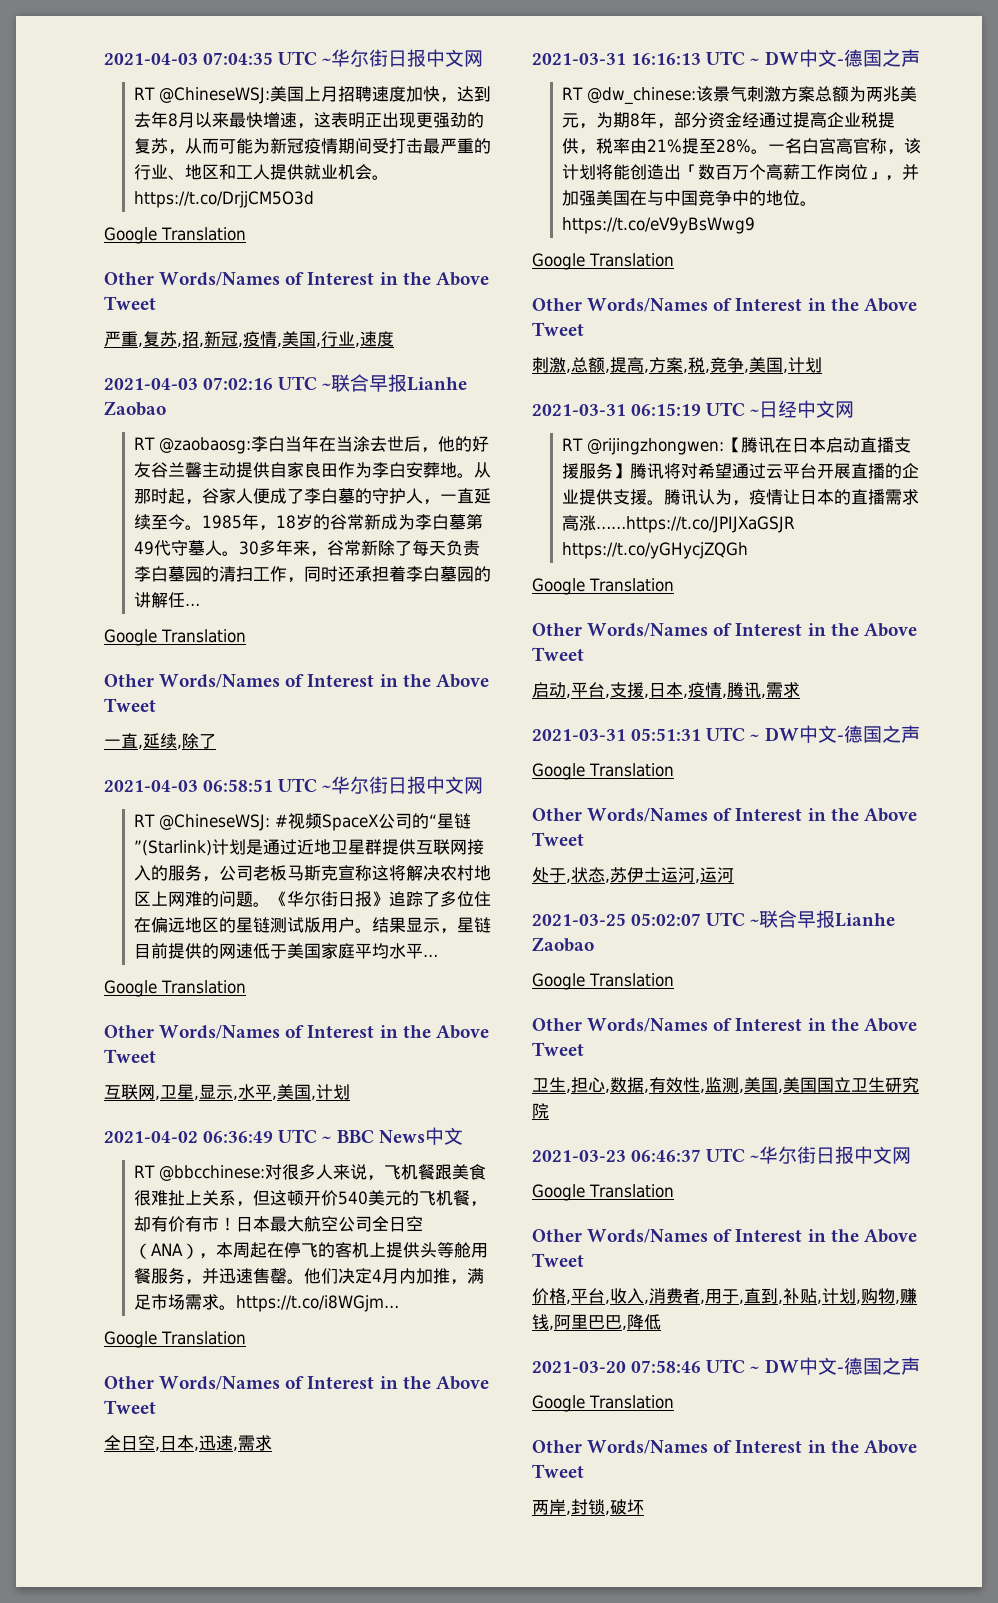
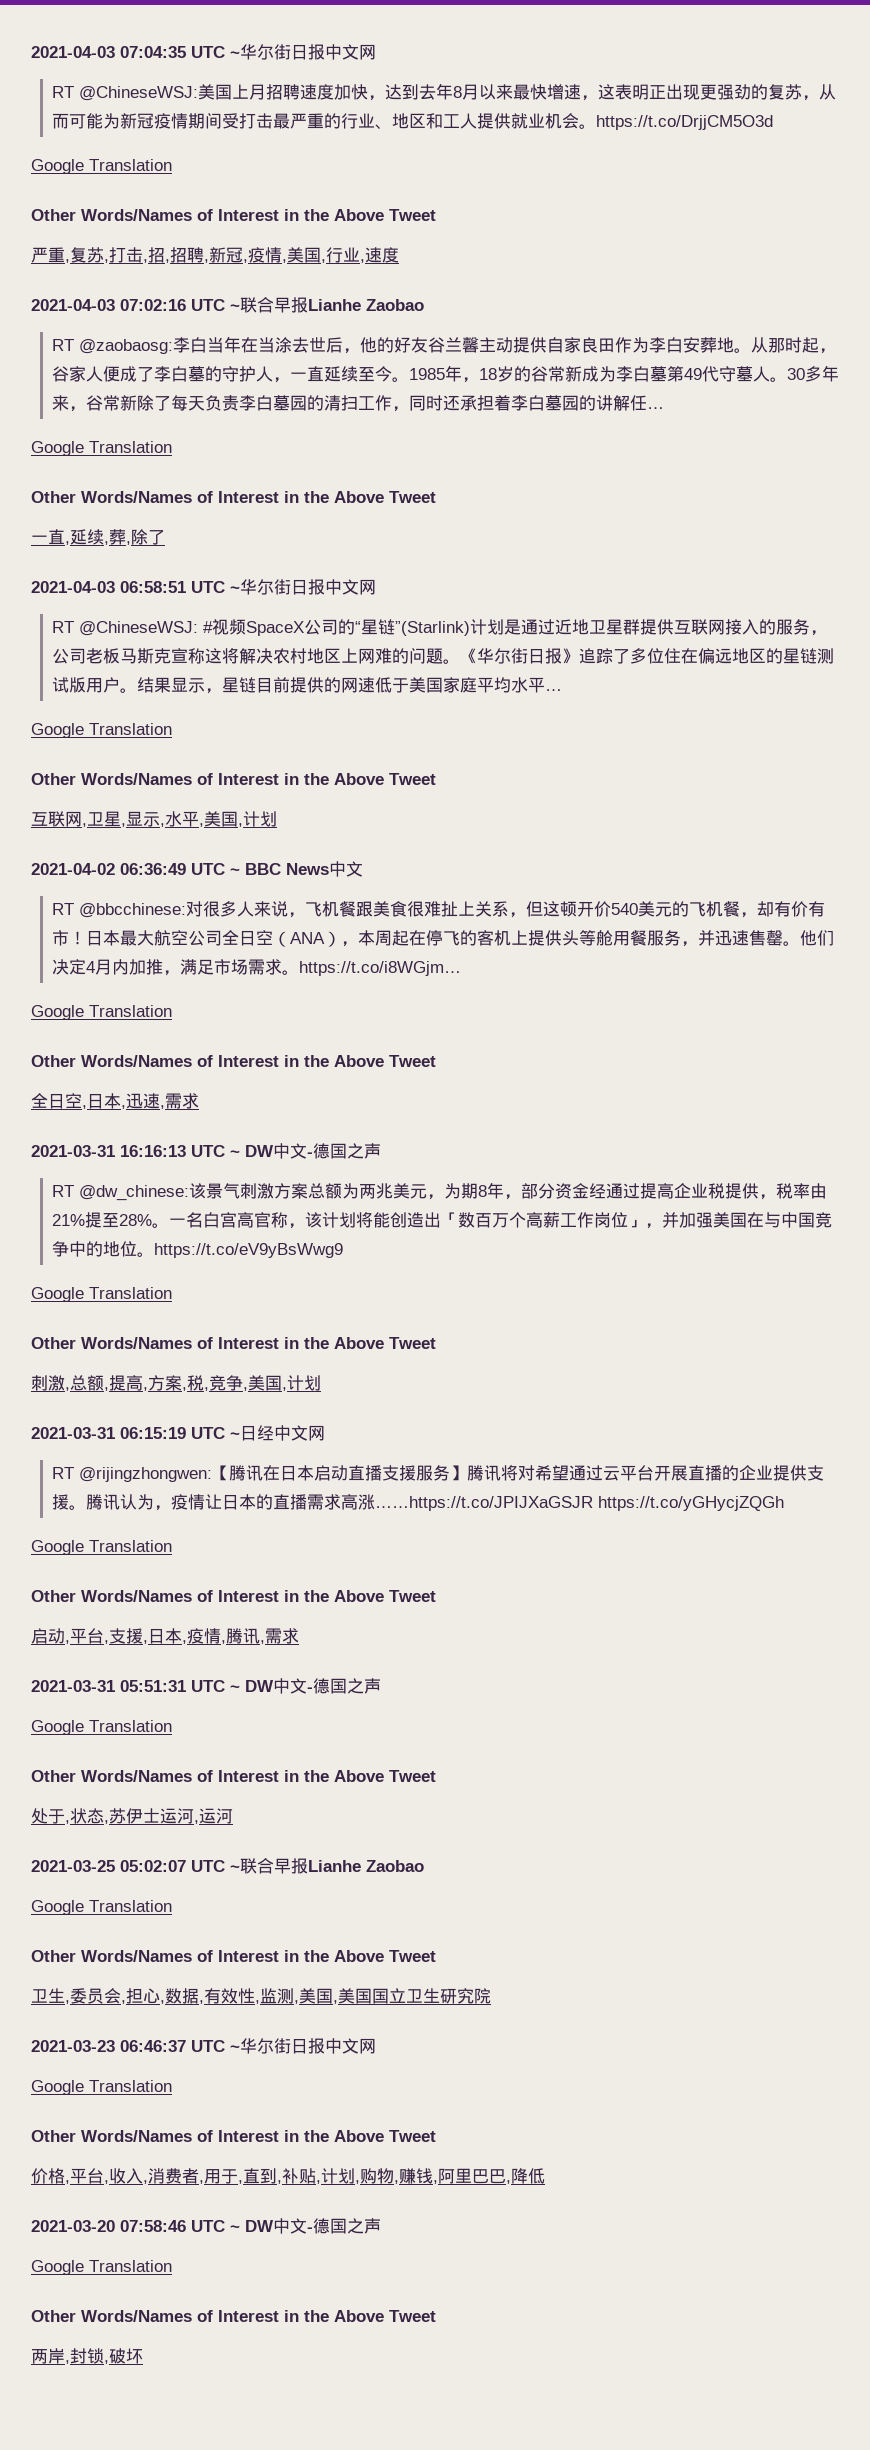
[182,331,199,347] 招 -> [109,247,204,263] 打击,招,招聘
(182, 746) none -> [109,529,131,545] 葬,
(571, 1090) none -> [70,1988,126,2004] 委员会,

